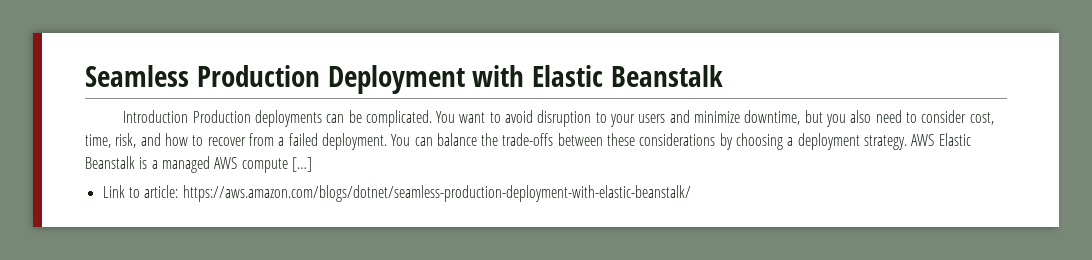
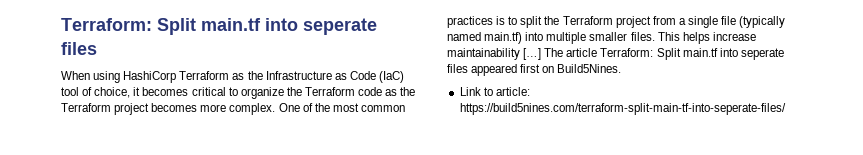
[85,65,724,94] [123,110,994,127] [85,133,971,150] [85,156,312,173] Seamless Production Deployment with Elastic Beanstalk // Introduction Production deployments can be complicated. You want to avoid disruption to your users and minimize downtime, but you also need to consider cost, time, risk, and how to recover from a failed deployment. You can balance the trade-offs between these considerations by choosing a deployment strategy. AWS Elastic Beanstalk is a managed AWS compute […] -> [61,18,377,35] [61,42,97,55] [61,71,404,83] [61,87,416,99] [61,103,405,115] [447,16,786,28] [447,32,756,44] [447,48,784,60] [447,64,622,76] Terraform: Split main.tf into seperate files // When using HashiCorp Terraform as the Infrastructure as Code (IaC) tool of choice, it becomes critical to organize the Terraform code as the Terraform project becomes more complex. One of the most common practices is to split the Terraform project from a single file (typically named main.tf) into multiple smaller files. This helps increase maintainability […] The article Terraform: Split main.tf into seperate files appeared first on Build5Nines.
[182,185,691,202] https://aws.amazon.com/blogs/dotnet/seamless-production-deployment-with-elastic-beanstalk/ -> [459,103,786,115] https://build5nines.com/terraform-split-main-tf-into-seperate-files/

